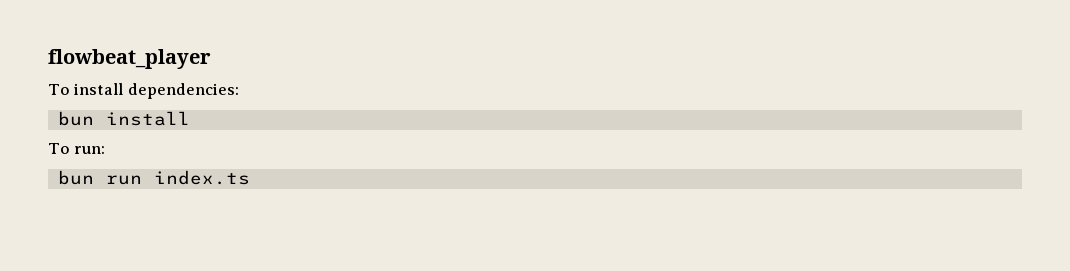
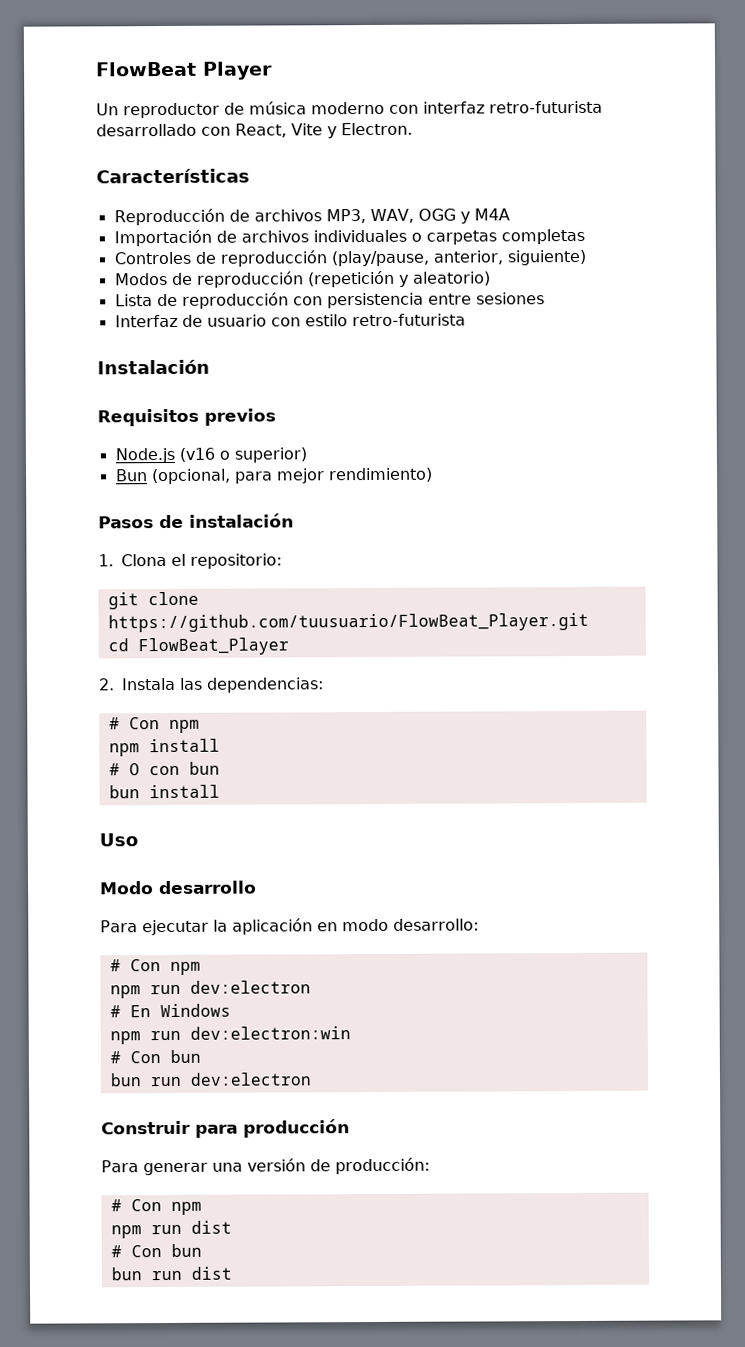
[48,49,211,69] [48,83,239,99] [57,111,190,126] [48,143,106,154] [57,170,250,185] flowbeat_player // To install dependencies: // bun install // To run: // bun run index.ts -> [96,61,273,80] [96,100,603,119] [96,122,413,139] [96,168,250,184] [113,208,510,226] [113,228,585,247] [113,249,587,267] [114,270,491,288] [114,292,545,309] [114,313,466,328] [97,359,210,375] [97,408,276,427] [114,447,307,464] [114,467,433,485] [98,513,294,529] [98,553,282,569] [107,591,199,610] [107,612,589,633] [107,637,289,656] [99,677,324,693] [108,717,200,733] [108,738,220,757] [108,761,220,776] [108,784,220,799] [99,833,138,847] [100,880,257,895] [100,918,479,936] [109,959,201,975] [109,980,311,999] [109,1003,231,1018] [109,1026,351,1045] [109,1049,201,1064] [109,1072,312,1087] [101,1119,350,1138] [101,1157,430,1176] [110,1199,202,1215] [110,1220,232,1239] [110,1243,202,1258] [110,1266,232,1281] FlowBeat Player // Un reproductor de música moderno con interfaz retro-futurista desarrollado con React, Vite y Electron. // Características // Reproducción de archivos MP3, WAV, OGG y M4A // Importación de archivos individuales o carpetas completas // Controles de reproducción (play/pause, anterior, siguiente) // Modos de reproducción (repetición y aleatorio) // Lista de reproducción con persistencia entre sesiones // Interfaz de usuario con estilo retro-futurista // Instalación // Requisitos previos // Node.js (v16 o superior) // Bun (opcional, para mejor rendimiento) // Pasos de instalación // 1. Clona el repositorio: // git clone https://github.com/tuusuario/FlowBeat_Player.git // cd FlowBeat_Player // 2. Instala las dependencias: // # Con npm // npm install // # O con bun // bun install // Uso // Modo desarrollo // Para ejecutar la aplicación en modo desarrollo: // # Con npm // npm run dev:electron // # En Windows // npm run dev:electron:win // # Con bun // bun run dev:electron // Construir para producción // Para generar una versión de producción: // # Con npm // npm run dist // # Con bun // bun run dist

